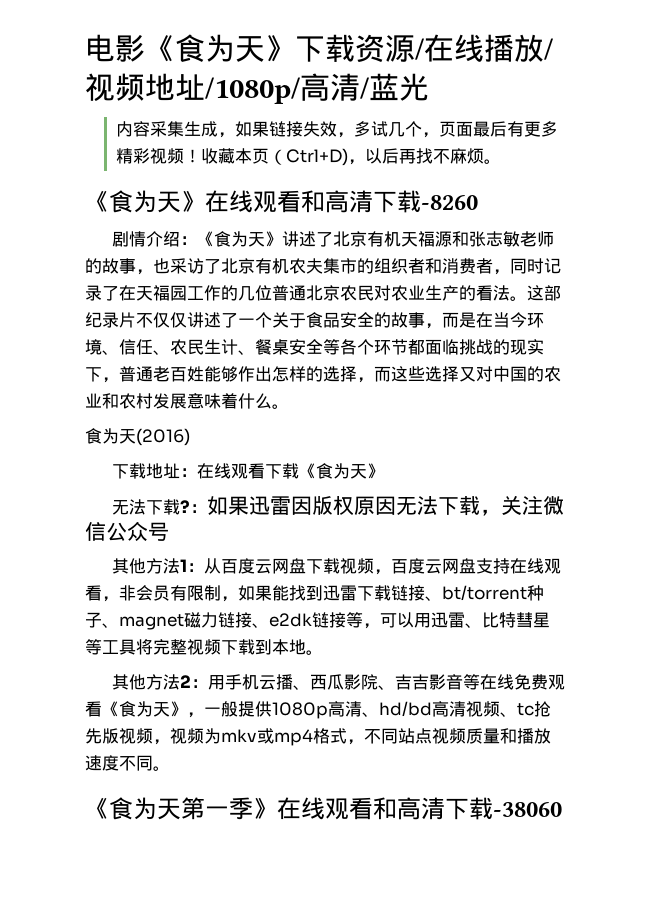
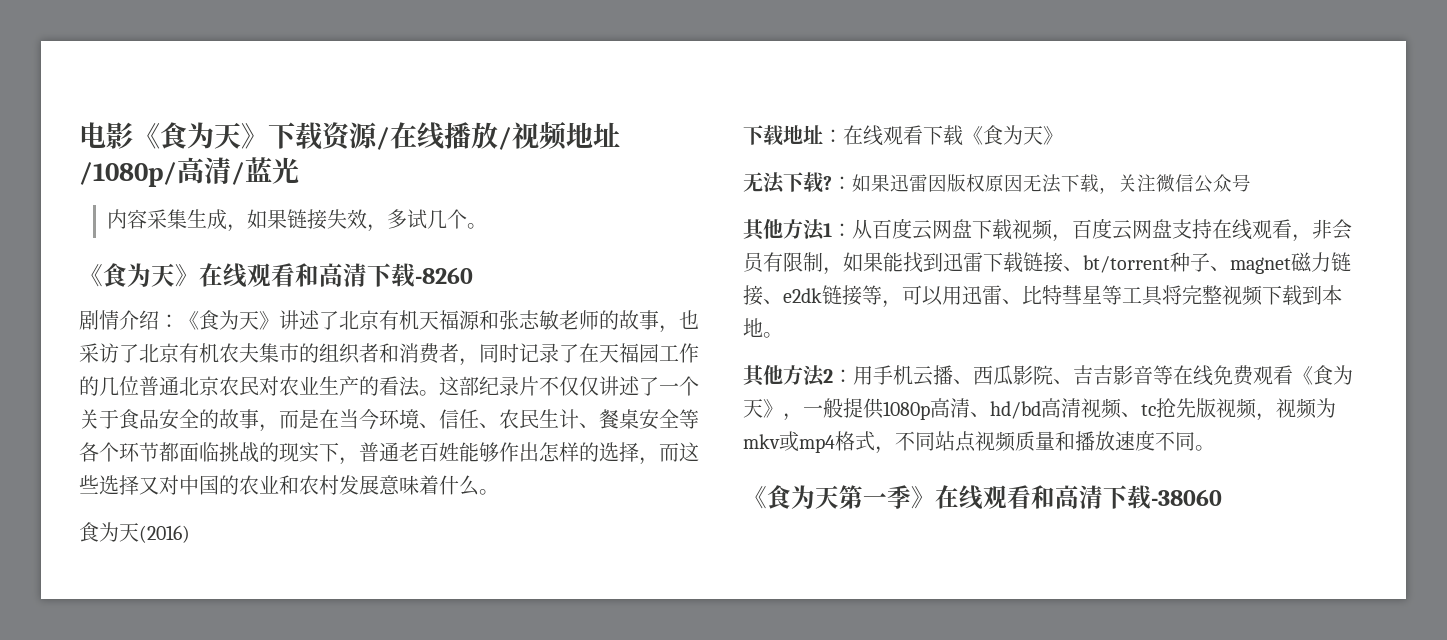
[422,121,559,138] [116,148,485,166] ，页面最后有更多精彩视频！收藏本页（Ctrl+D)，以后再找不麻烦 -> (467, 219) none

